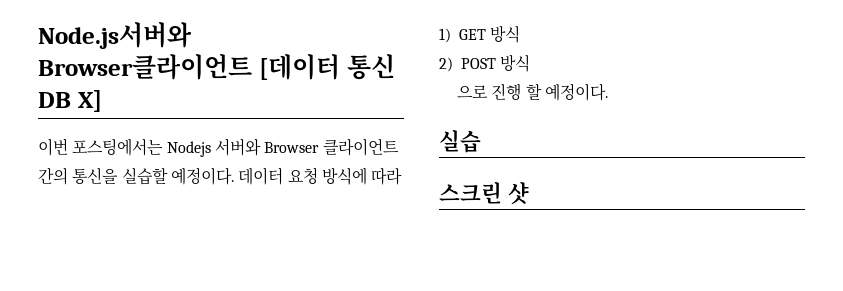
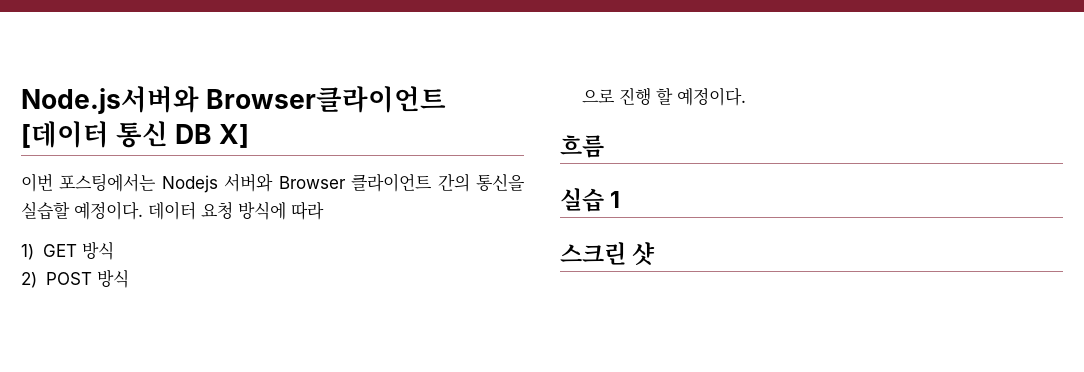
(608, 92) none -> [560,135,604,158] // 흐름
(481, 141) none -> [610,191,621,208] 1

